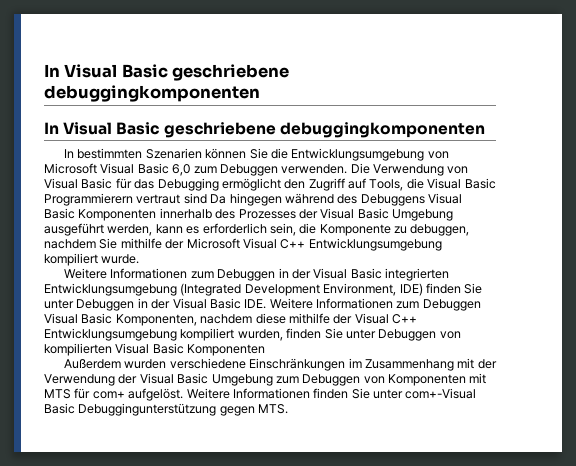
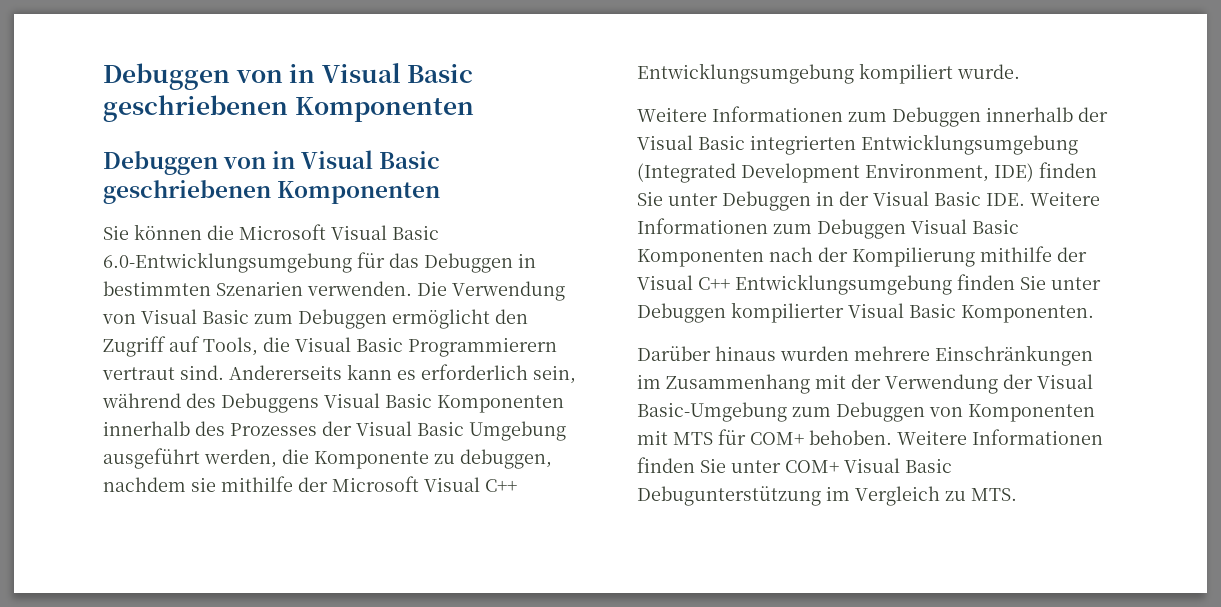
[44,64,290,81] [44,85,260,102] [44,122,485,138] [64,148,449,161] [44,163,278,176] In Visual Basic geschriebene debuggingkomponenten // In Visual Basic geschriebene debuggingkomponenten // In bestimmten Szenarien können Sie die Entwicklungsumgebung von Microsoft Visual Basic 6,0 zum Debuggen -> [103,63,474,90] [103,95,474,122] [103,150,441,175] [103,180,441,204] [103,224,439,240] [103,252,536,273] [103,281,303,296] Debuggen von in Visual Basic geschriebenen Komponenten // Debuggen von in Visual Basic geschriebenen Komponenten // Sie können die Microsoft Visual Basic 6.0-Entwicklungsumgebung für das Debuggen in bestimmten Szenarien
[115,178,219,191] für das Debugging -> [254,309,387,329] zum Debuggen
[183,193,282,206] sind Da hingegen -> [180,364,576,384] sind. Andererseits kann es erforderlich sein,
[155,223,296,236] kann es erforderlich sein, -> (277, 458) none
[99,238,118,249] Sie -> [191,477,216,492] sie
[278,268,289,278] in -> [986,107,1073,122] innerhalb
[115,313,286,326] Komponenten, nachdem diese -> [637,247,975,267] Komponenten nach der Kompilierung
[180,328,461,341] [44,343,266,356] [64,358,246,369] kompiliert wurden, finden Sie unter Debuggen von kompilierten Visual Basic Komponenten // Außerdem wurden verschiedene -> [957,274,1101,290] [637,302,1094,323] [637,346,930,361] finden Sie unter Debuggen kompilierter Visual Basic Komponenten. // Darüber hinaus wurden mehrere
[177,373,273,386] Basic Umgebung -> [637,402,787,422] Basic-Umgebung
[92,388,184,401] com+ aufgelöst. -> [750,430,892,445] COM+ behoben.
[405,388,477,399] [44,403,255,416] com+-Visual Basic Debuggingunterstützung gegen -> [785,458,952,473] [637,486,966,506] COM+ Visual Basic Debugunterstützung im Vergleich zu

